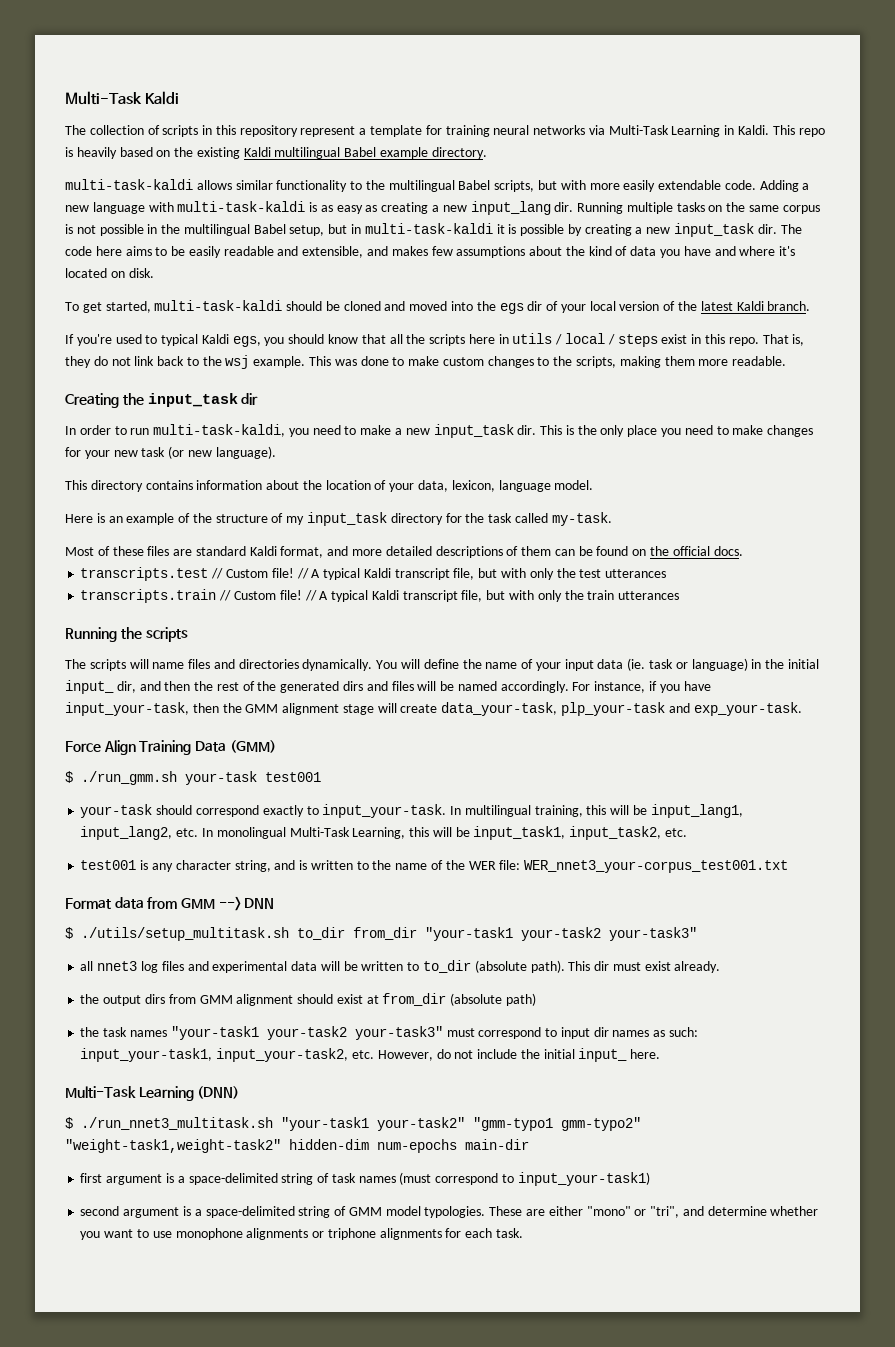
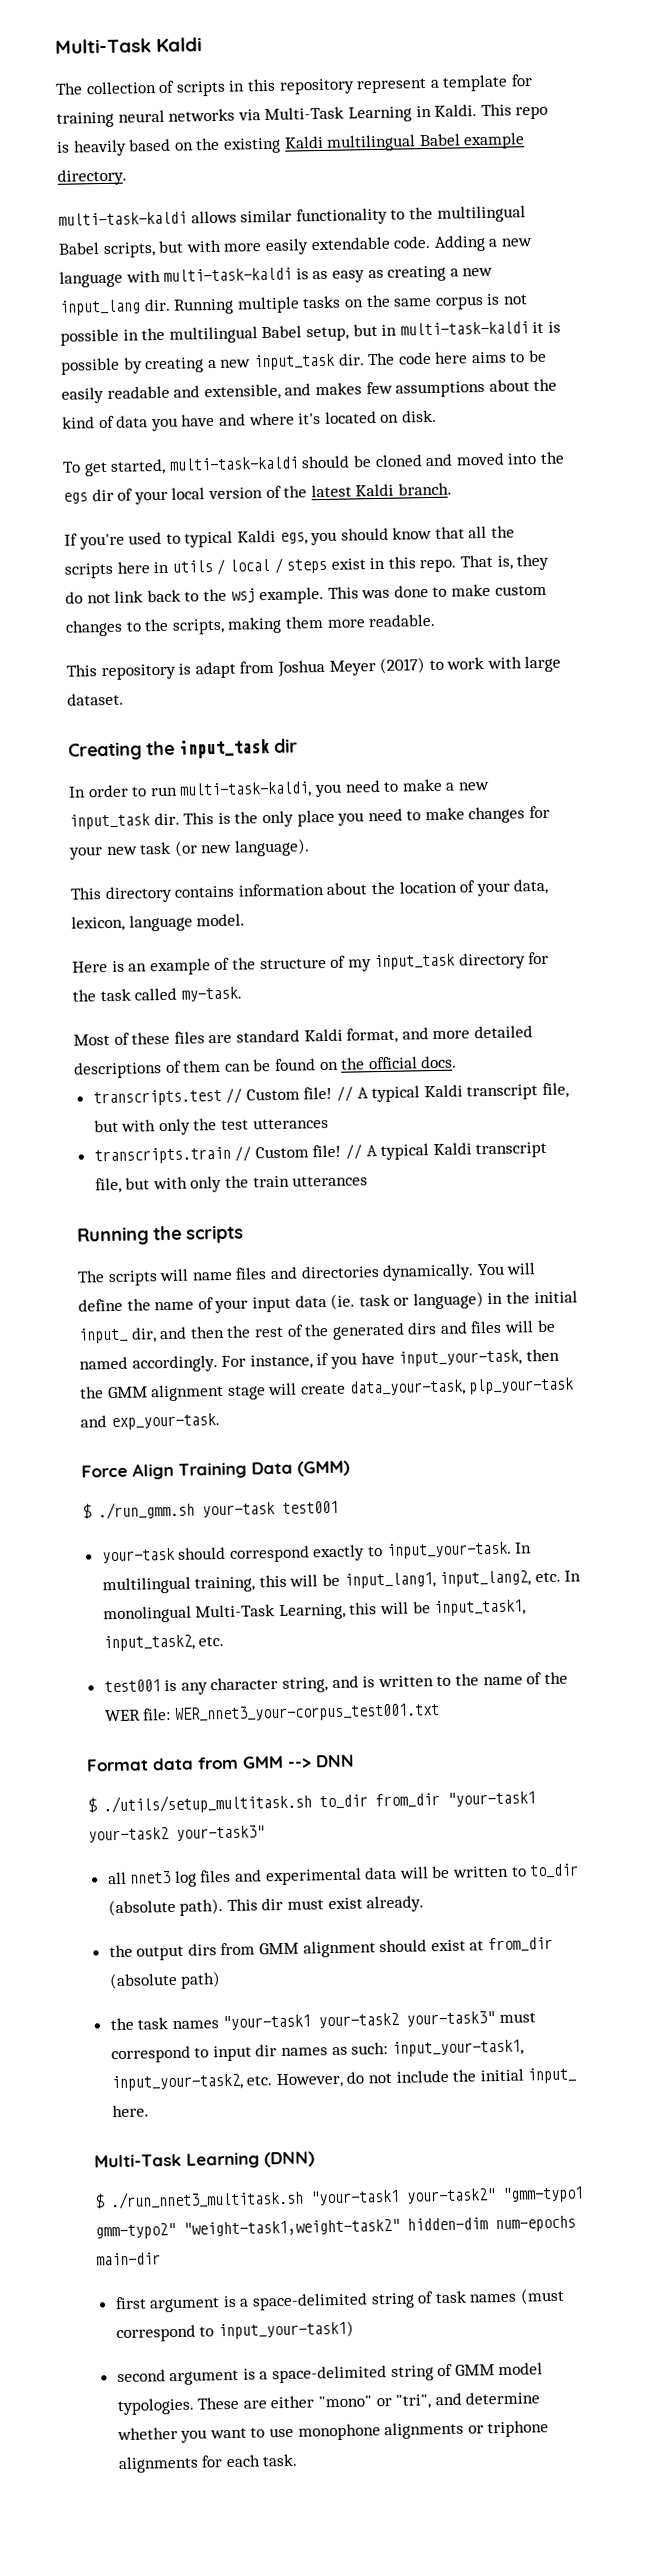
(787, 361) none -> [66,655,562,681] [67,692,124,706] // This repository is adapt from Joshua Meyer (2017) to work with large dataset.

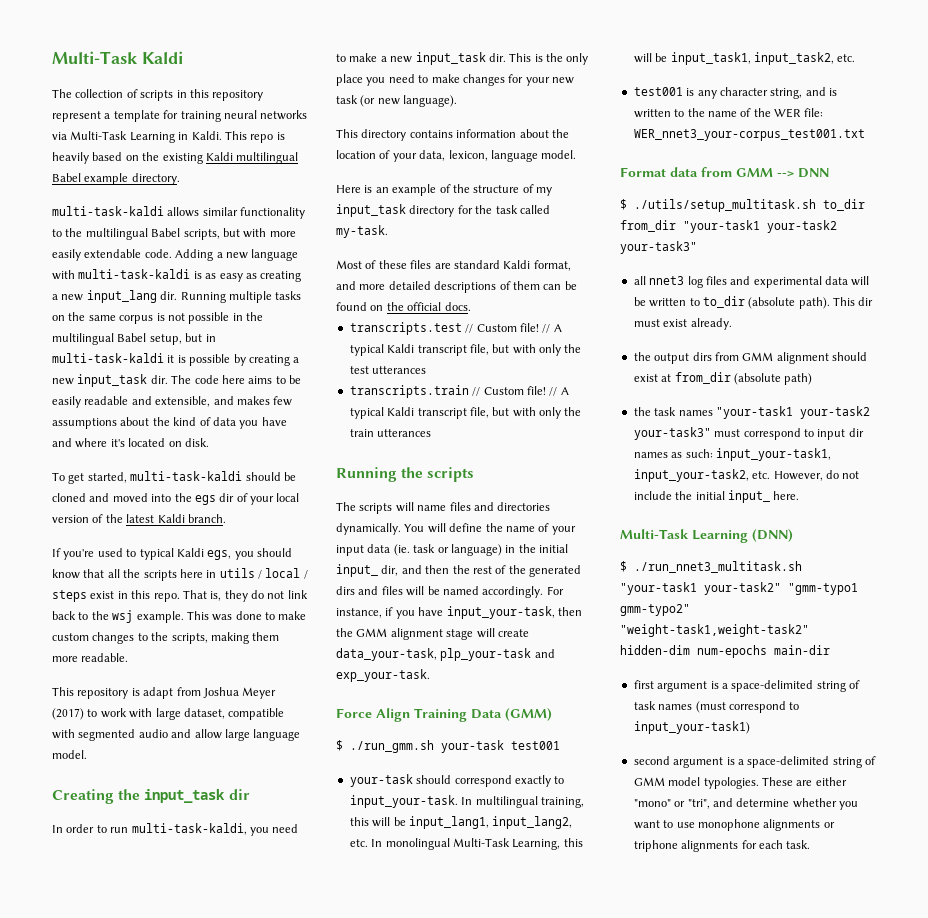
[67,692,124,706] dataset. -> [183,708,285,720] [52,729,301,741] [52,750,87,759] dataset, compatible with segmented audio and allow large language model.

